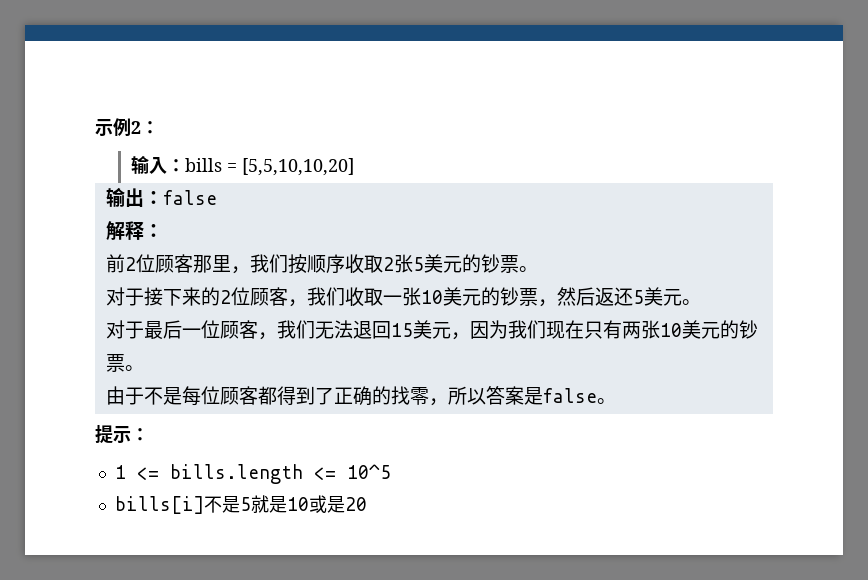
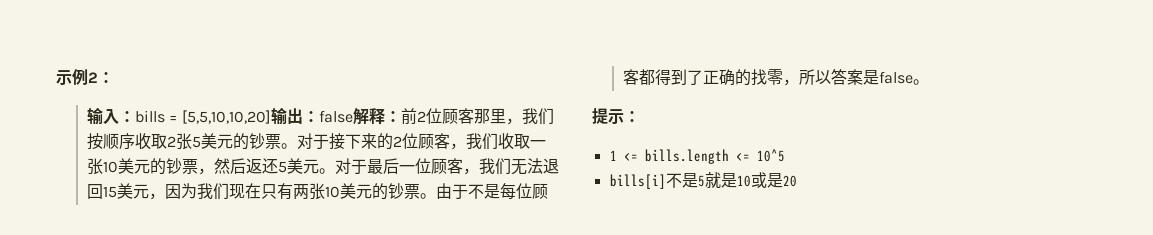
(354, 167) // -> (271, 117) none
(217, 197) // -> (353, 116) none
(163, 231) // -> (401, 116) none
(538, 269) // -> (298, 146) none
(701, 302) // -> (336, 171) none
(144, 368) // -> (437, 196) none

